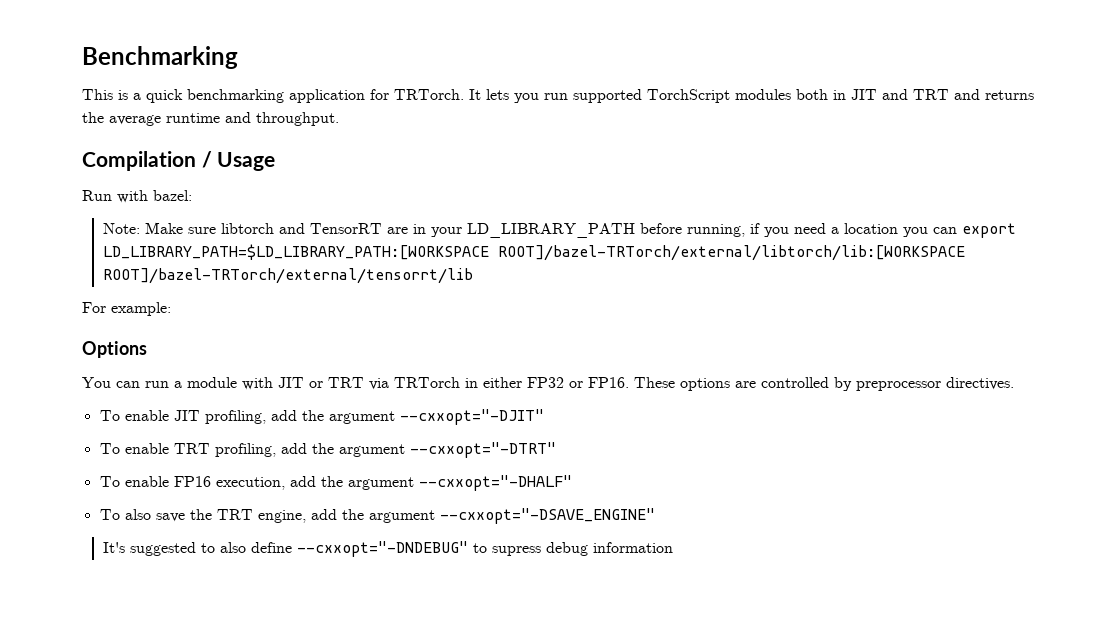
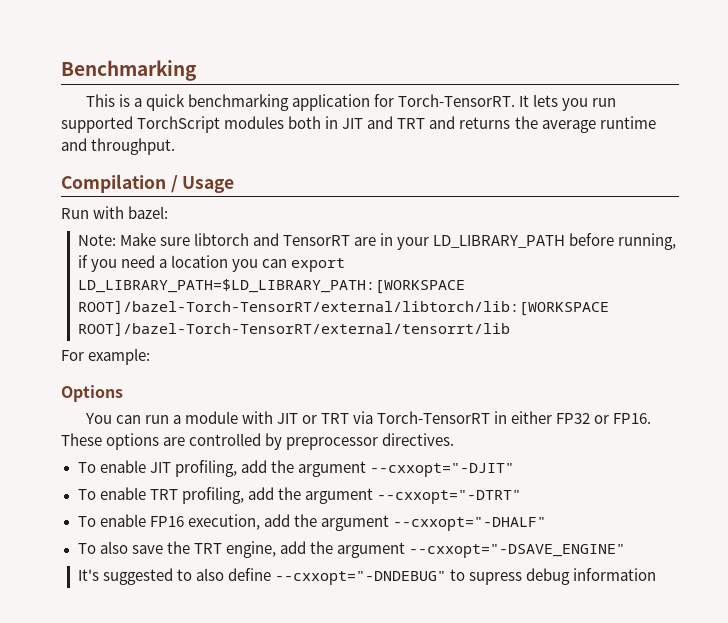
[394,89,464,100] TRTorch. -> [397,94,515,107] Torch-TensorRT.
[497,245,965,261] [102,268,473,284] ROOT]/bazel-TRTorch/external/libtorch/lib:[WORKSPACE ROOT]/bazel-TRTorch/external/tensorrt/lib -> [77,300,609,316] [77,322,510,336] ROOT]/bazel-Torch-TensorRT/external/libtorch/lib:[WORKSPACE ROOT]/bazel-Torch-TensorRT/external/tensorrt/lib
[394,377,460,388] TRTorch -> [376,411,490,424] Torch-TensorRT

